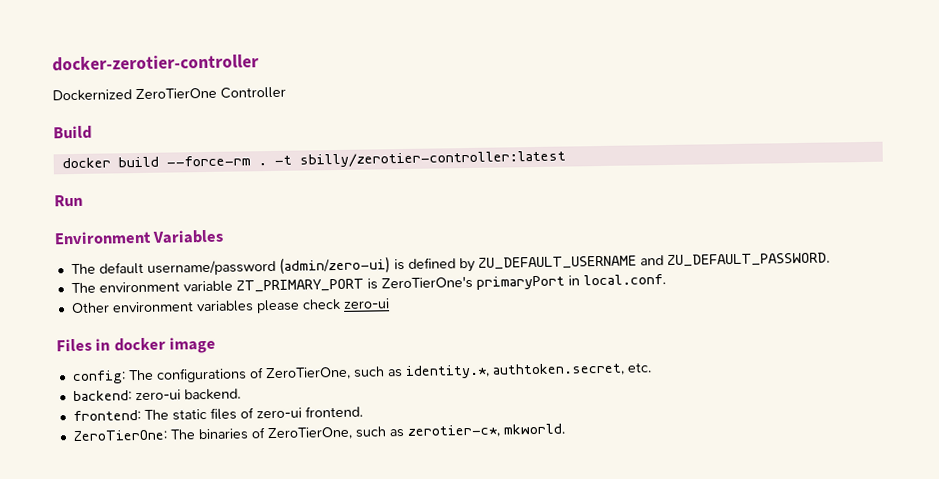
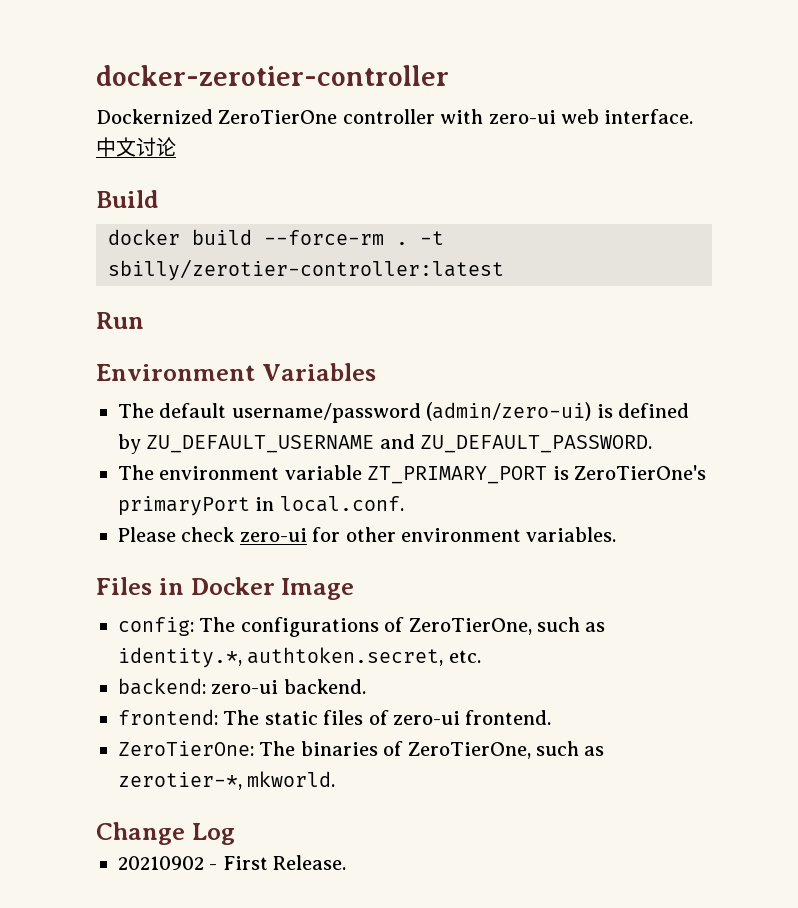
[220,86,286,99] Controller -> [342,109,694,124] [96,137,176,157] controller with zero-ui web interface.中文讨论
[70,298,390,314] Other environment variables please check zero-ui -> [118,527,617,542] Please check zero-ui for other environment variables.
[113,336,217,354] docker image -> [190,577,355,600] Docker Image
[406,424,500,438] zerotier-c*, -> [118,772,242,790] zerotier-*,
(565, 429) none -> [96,822,235,845] [118,855,347,870] // Change Log // 20210902 - First Release.

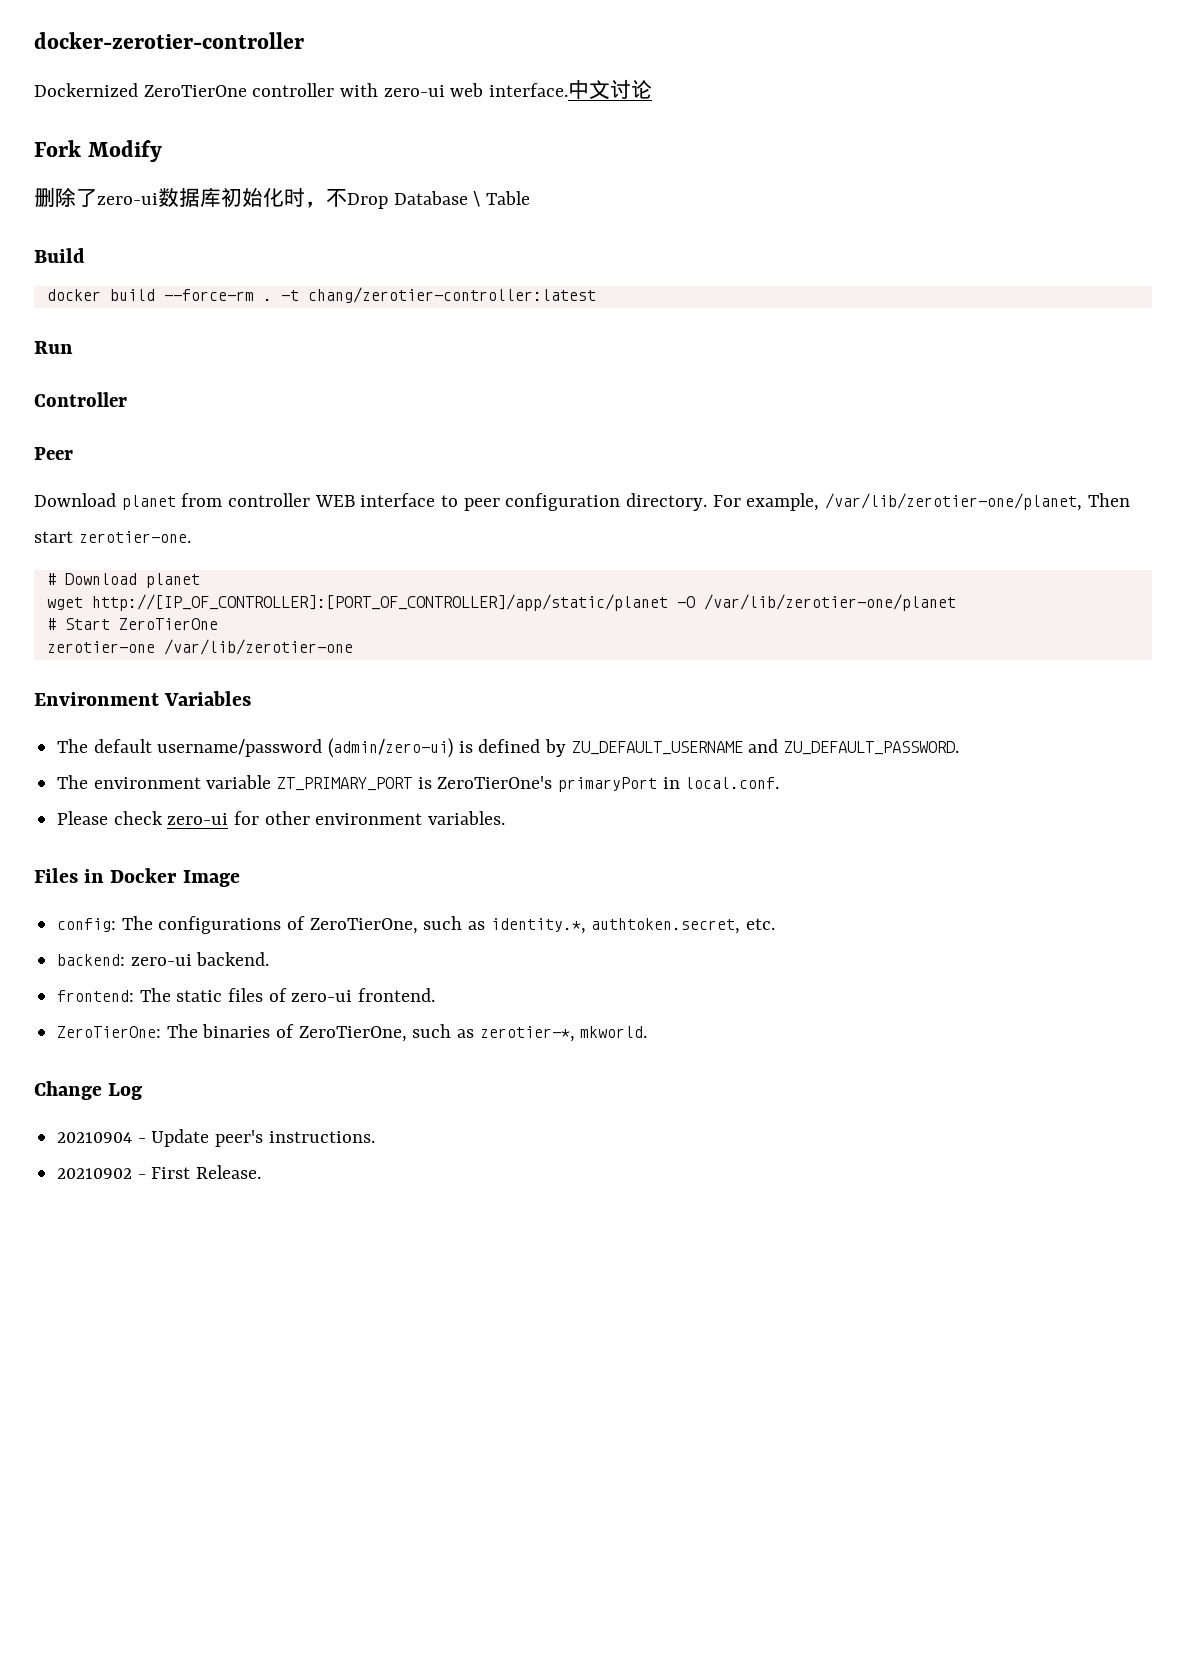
(176, 147) none -> [34,140,162,162] [34,187,531,209] // Fork Modify // 删除了zero-ui数据库初始化时，不Drop Database \ Table
[108,259,504,281] sbilly/zerotier-controller:latest -> [307,287,596,303] chang/zerotier-controller:latest
(144, 320) none -> [34,392,127,407] [34,447,73,460] [34,493,1130,511] [34,531,191,543] [46,573,200,588] [46,594,956,611] [46,618,218,630] [46,639,353,655] // Controller // Peer // Download planet from controller WEB interface to peer configuration directory. For example, /var/lib/zerotier-one/planet, Then start zerotier-one. // # Download planet // wget http://[IP_OF_CONTROLLER]:[PORT_OF_CONTROLLER]/app/static/planet -O /var/lib/zerotier-one/planet // # Start ZeroTierOne // zerotier-one /var/lib/zerotier-one
(235, 834) none -> [57,1129,375,1147] // 20210904 - Update peer's instructions.

